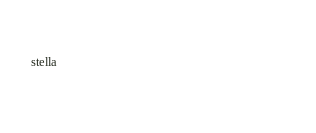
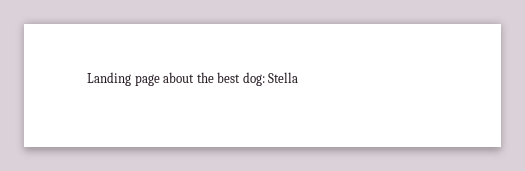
[31,57,57,66] stella -> [87,72,299,86] Landing page about the best dog: Stella

